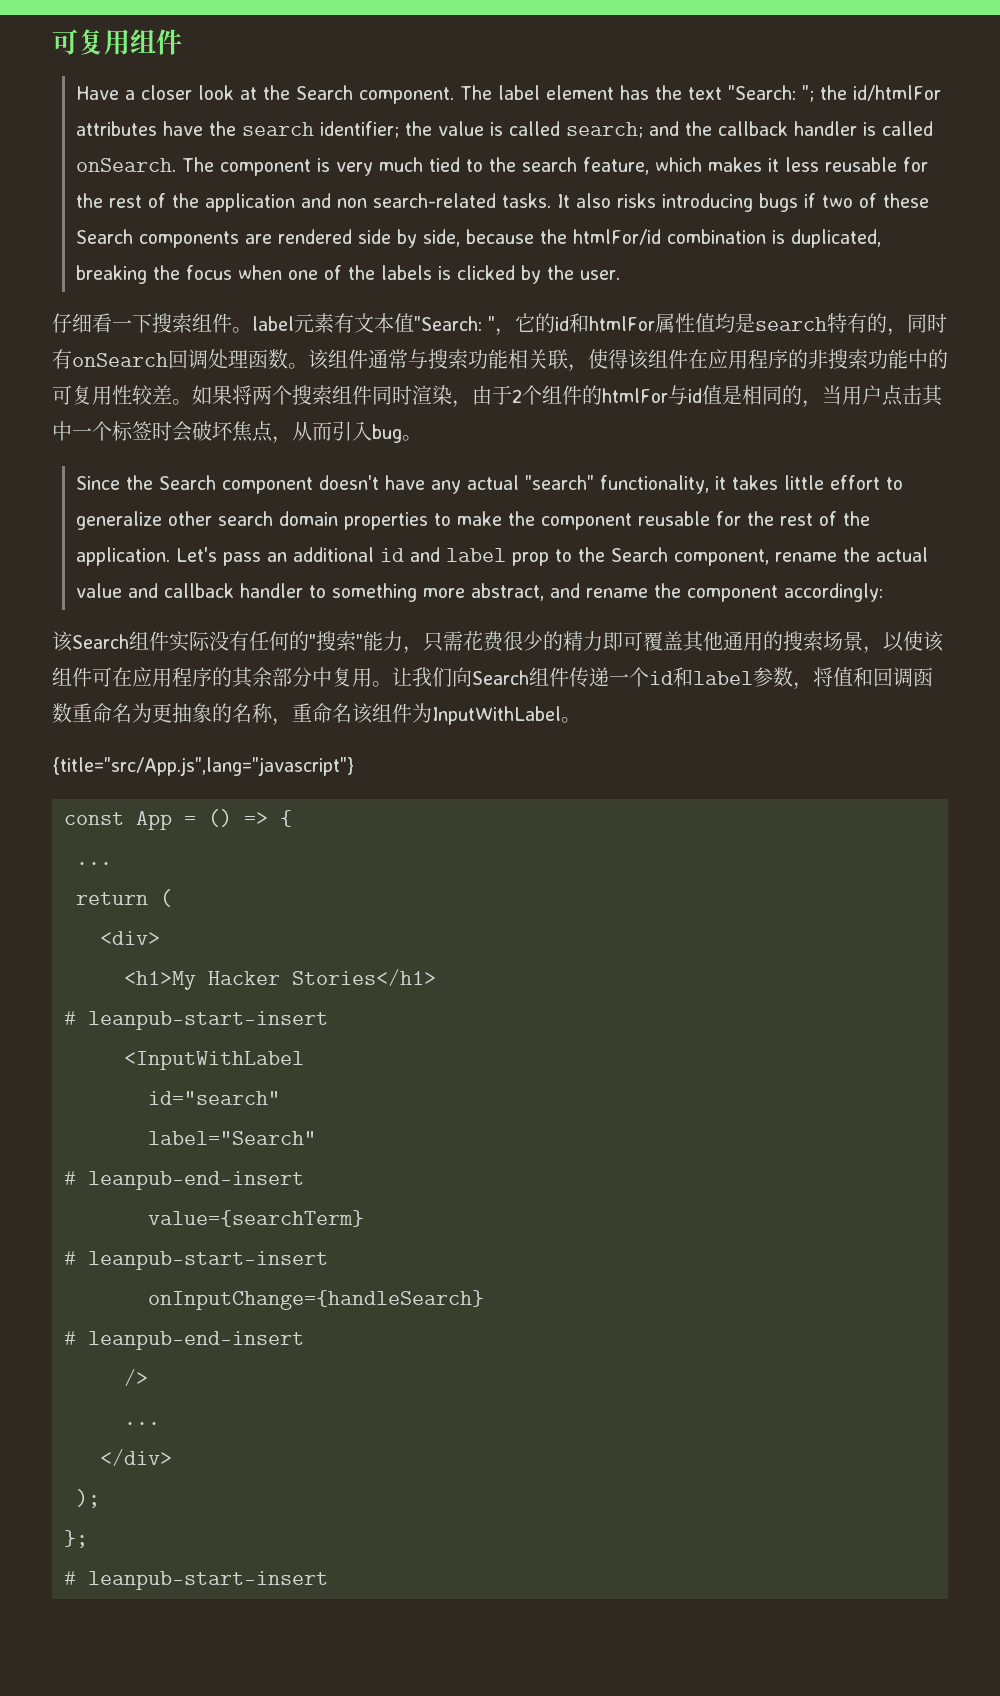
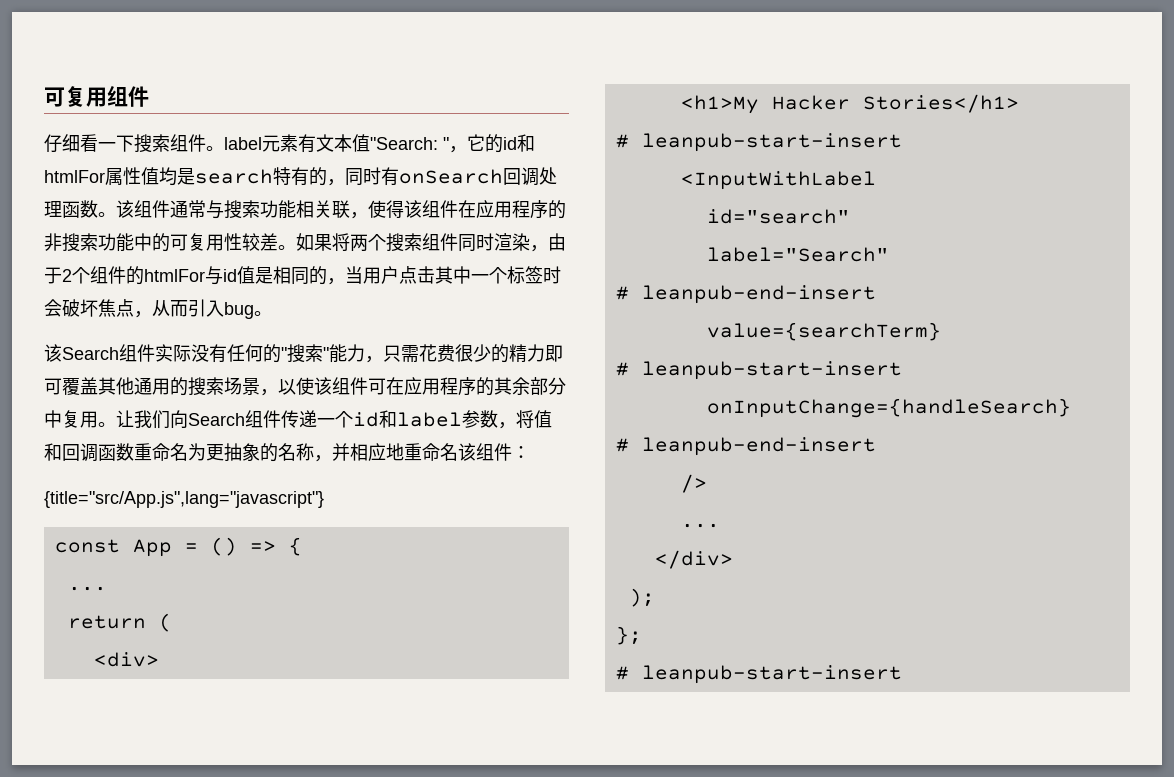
[76,85,942,104] [76,121,934,138] [76,157,929,176] [76,193,930,212] [76,229,882,248] [76,265,621,284] // Have a closer look at the Search component. The label element has the text "Search: "; the id/htmlFor attributes have the search identifier; the value is called search; and the callback handler is called onSearch. The component is very much tied to the search feature, which makes it less reusable for the rest of the application and non search-related tasks. It also risks introducing bugs if two of these Search components are rendered side by side, because the htmlFor/id combination is duplicated, breaking the focus when one of the labels is clicked by the user. -> (149, 96) none
[76,475,904,494] [76,511,871,530] [76,547,929,566] [76,583,884,602] // Since the Search component doesn't have any actual "search" functionality, it takes little effort to generalize other search domain properties to make the component reusable for the rest of the application. Let's pass an additional id and label prop to the Search component, rename the actual value and callback handler to something more abstract, and rename the component accordingly: -> (272, 313) none
(292, 722) none -> [332,443,404,461] 并相应地
[412,703,581,725] 为InputWithLabel。 -> [512,446,530,459] ：

